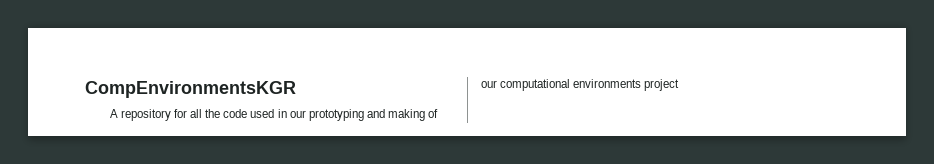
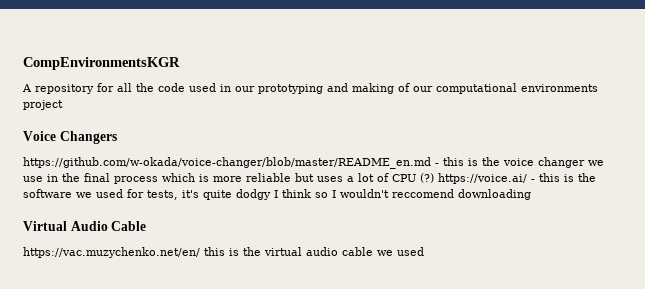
(680, 85) none -> [23,131,117,144] [23,157,604,169] [23,173,596,184] [23,189,531,200] [23,221,147,231] [23,247,424,258] // Voice Changers // https://github.com/w-okada/voice-changer/blob/master/README_en.md - this is the voice changer we use in the final process which is more reliable but uses a lot of CPU (?) https://voice.ai/ - this is the software we used for tests, it's quite dodgy I think so I wouldn't reccomend downloading // Virtual Audio Cable // https://vac.muzychenko.net/en/ this is the virtual audio cable we used

